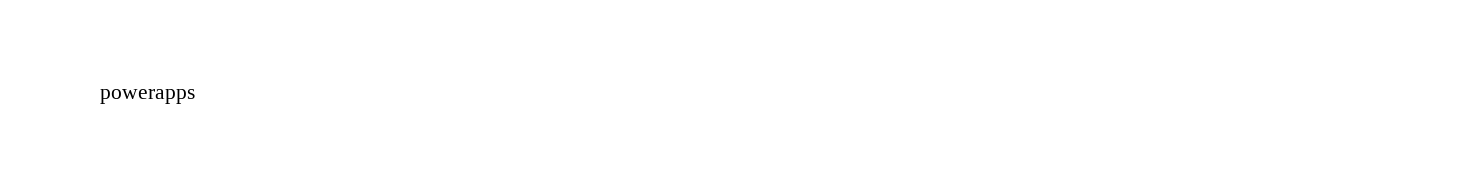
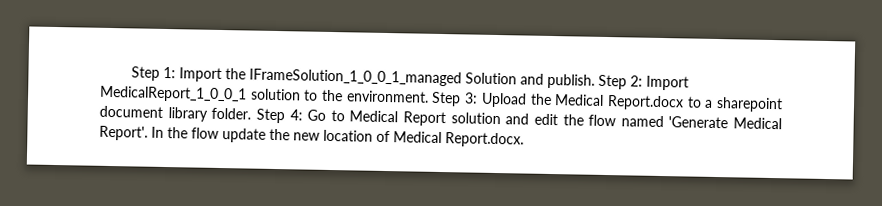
[100,89,195,104] powerapps -> [130,66,689,91] [100,85,783,113] [99,105,782,130] [99,125,524,148] Step 1: Import the IFrameSolution_1_0_0_1_managed Solution and publish. Step 2: Import MedicalReport_1_0_0_1 solution to the environment. Step 3: Upload the Medical Report.docx to a sharepoint document library folder. Step 4: Go to Medical Report solution and edit the flow named 'Generate Medical Report'. In the flow update the new location of Medical Report.docx.

